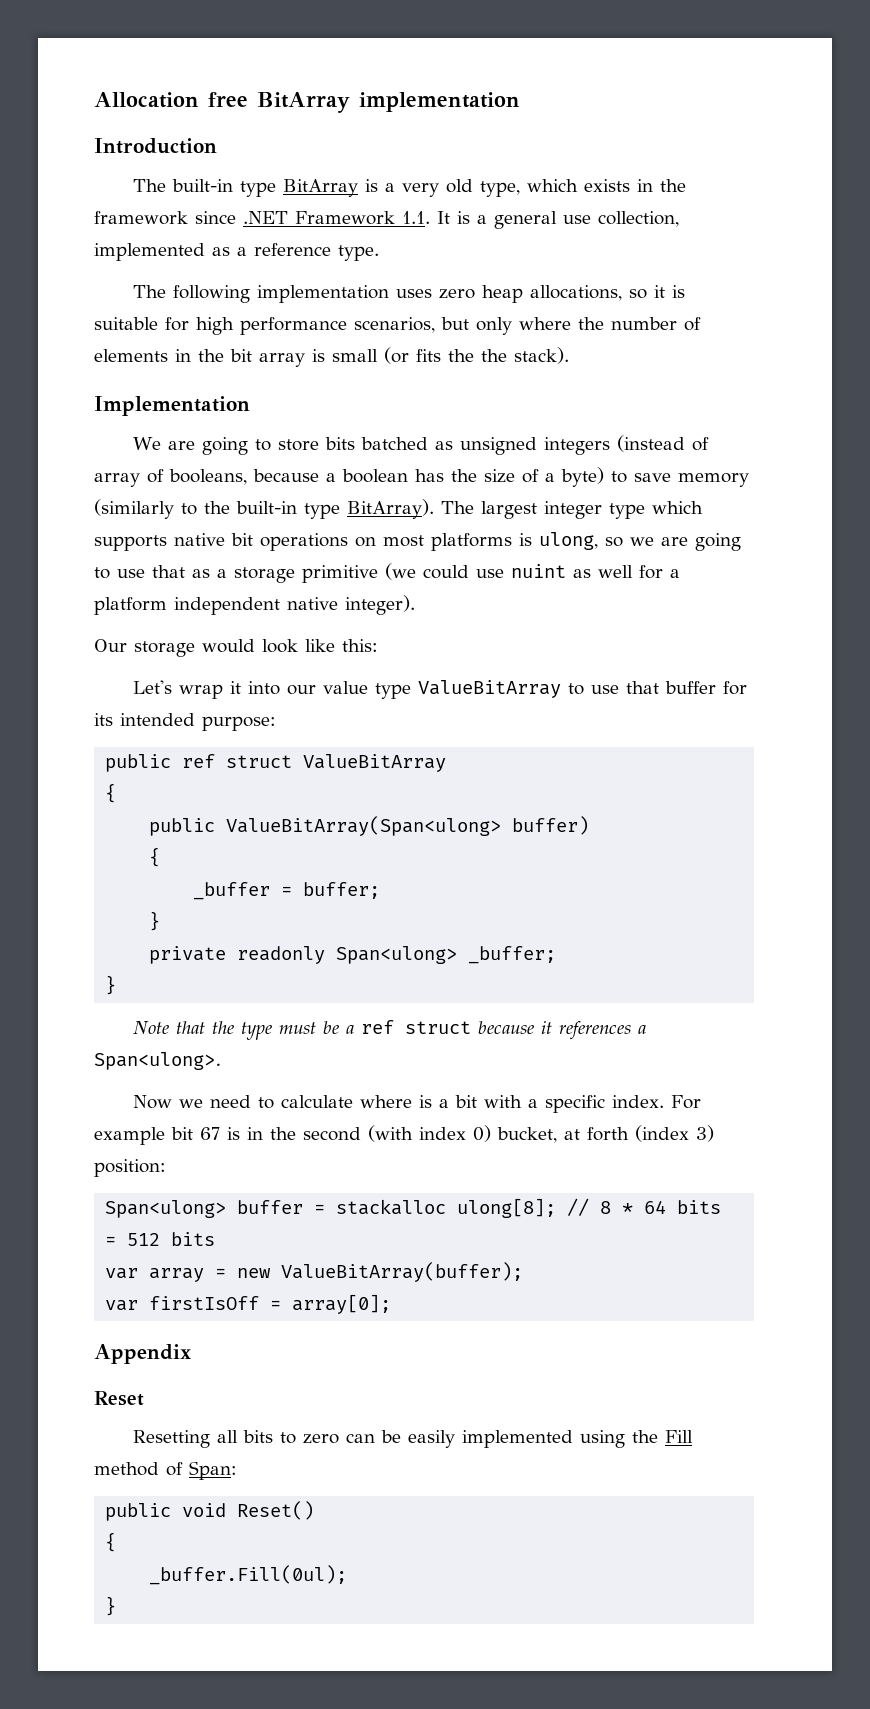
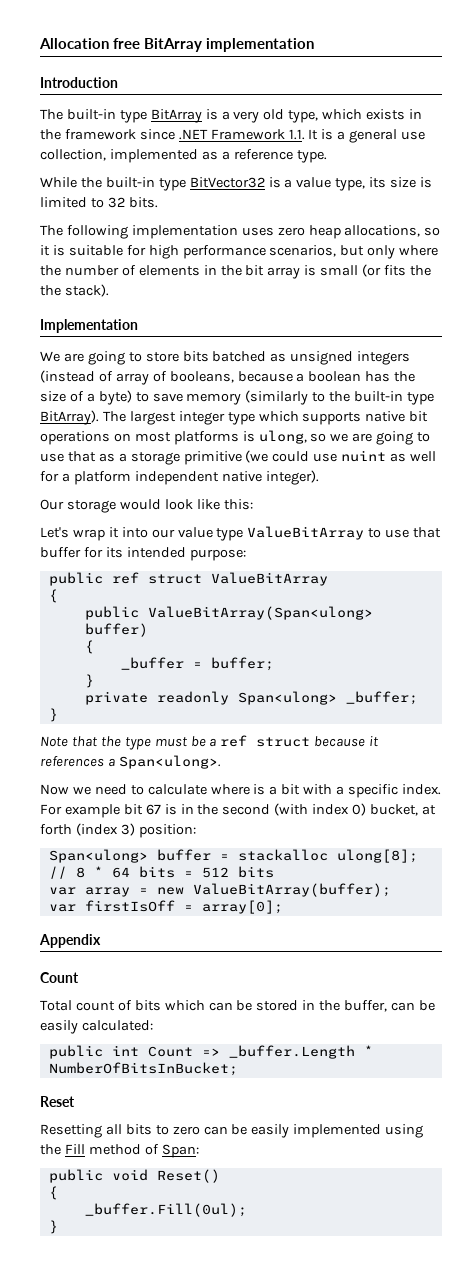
(379, 253) none -> [40,177,433,191] [40,197,158,208] // While the built-in type BitVector32 is a value type, its size is limited to 32 bits.
(191, 1354) none -> [40,972,79,983] [40,1000,435,1012] [40,1020,153,1034] [48,1045,373,1059] [48,1062,238,1076] // Count // Total count of bits which can be stored in the buffer, can be easily calculated: // public int Count => _buffer.Length * NumberOfBitsInBucket;

